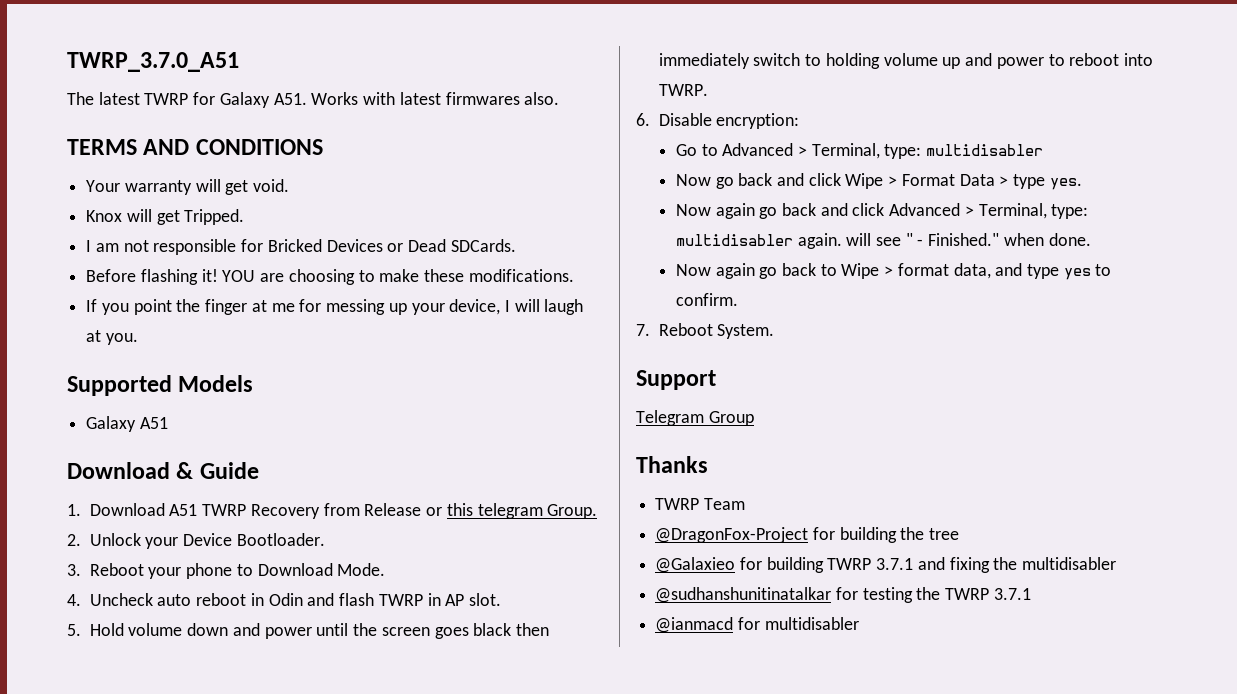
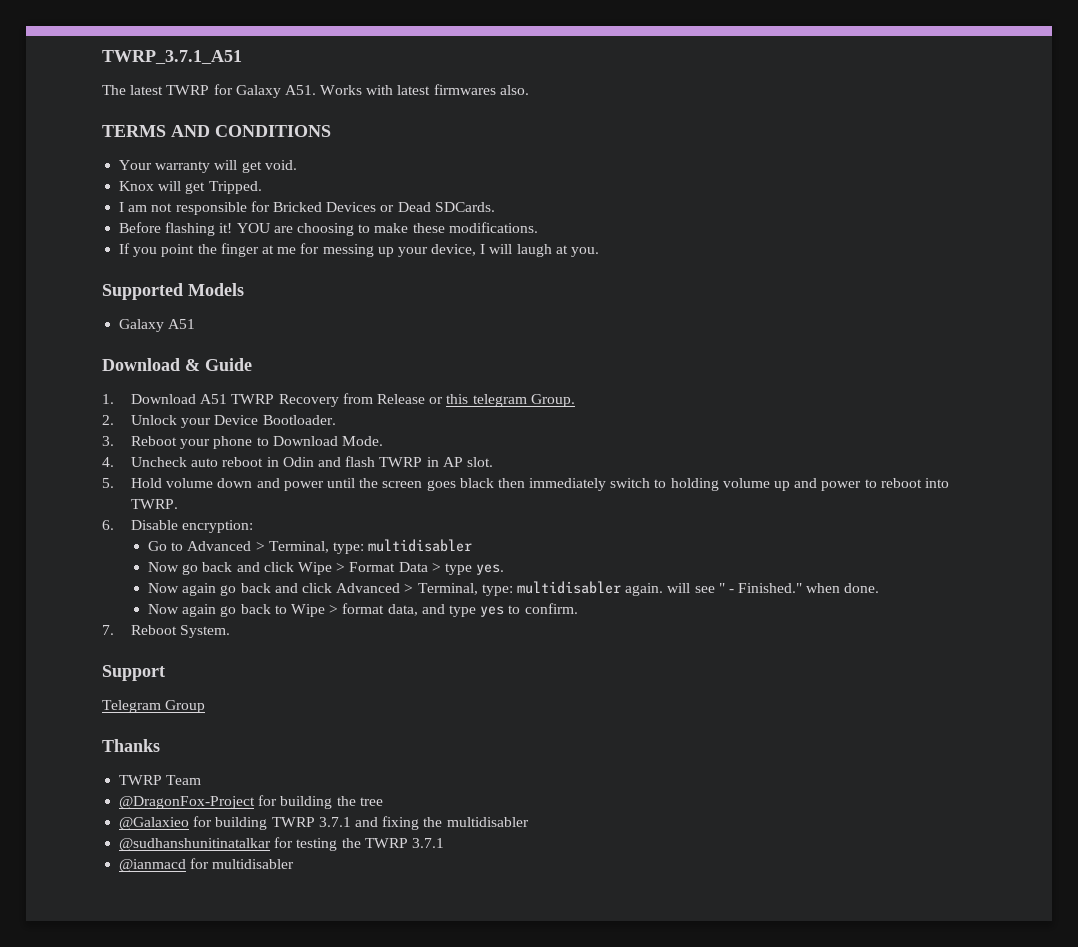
[67,52,239,72] TWRP_3.7.0_A51 -> [102,50,242,64] TWRP_3.7.1_A51

